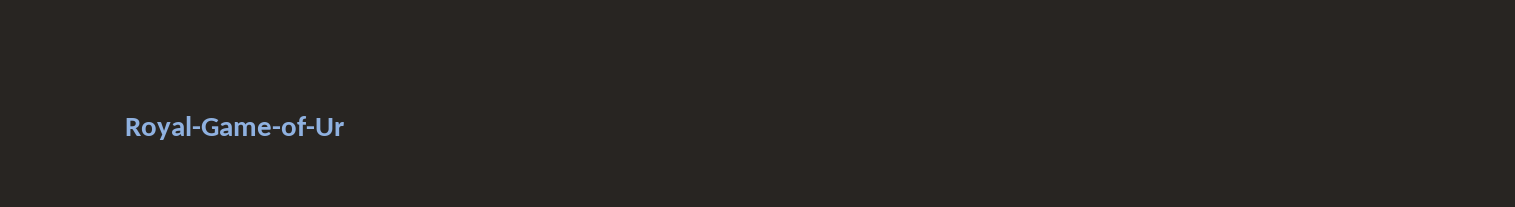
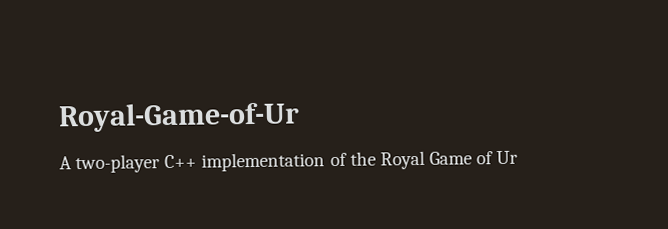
(344, 128) none -> [59,150,519,174] // A two-player C++ implementation of the Royal Game of Ur

